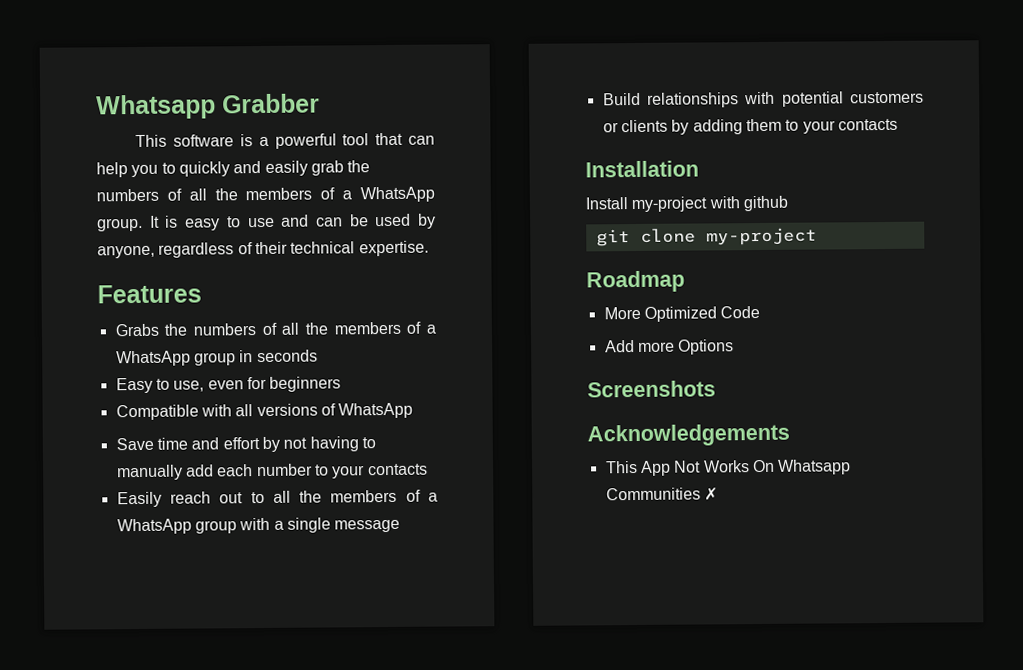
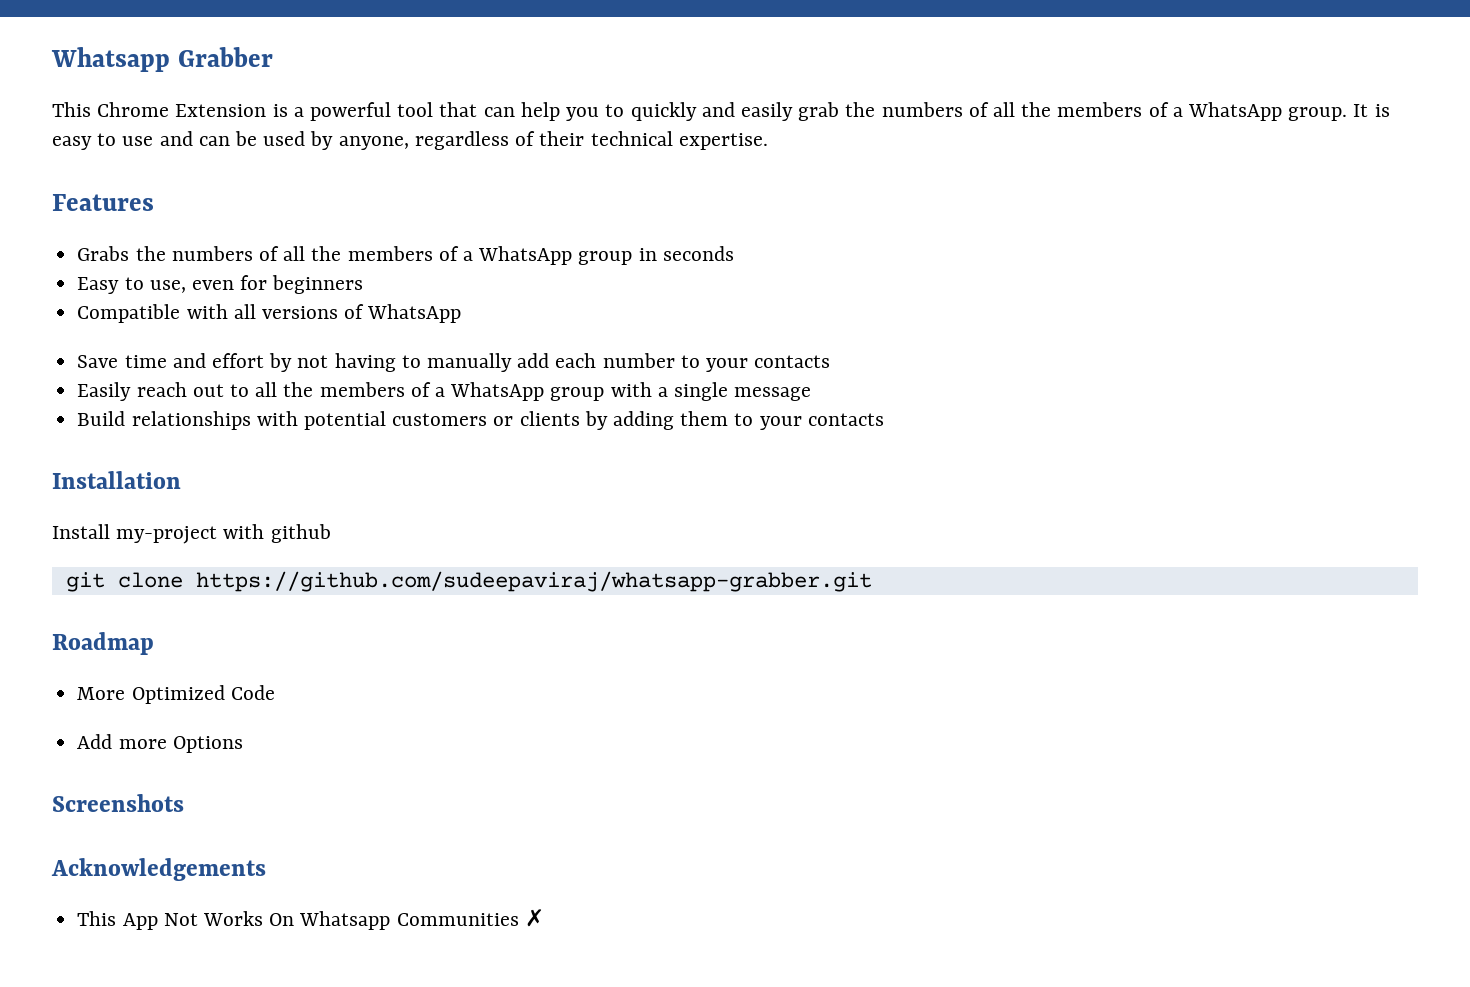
[173,134,235,147] software -> [97,102,267,117] Chrome Extension
[705,227,817,246] my-project -> [195,571,872,592] https://github.com/sudeepaviraj/whatsapp-grabber.git

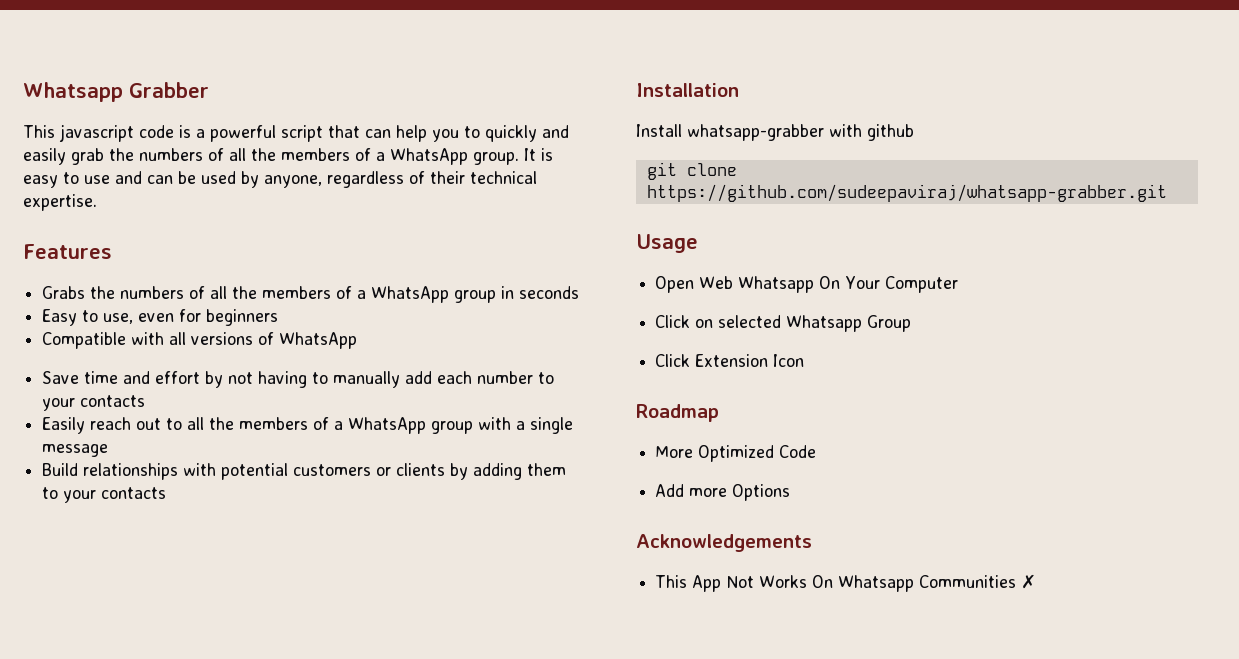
[97,102,267,117] Chrome Extension -> [59,124,174,142] javascript code
[397,102,434,117] tool -> [281,125,323,142] script
[116,526,218,544] my-project -> [687,124,824,141] whatsapp-grabber
(872, 581) none -> [636,234,698,253] [655,276,959,293] [655,315,912,332] [655,354,805,367] // Usage // Open Web Whatsapp On Your Computer // Click on selected Whatsapp Group // Click Extension Icon
[52,794,184,812] // Screenshots -> (791, 492) none

